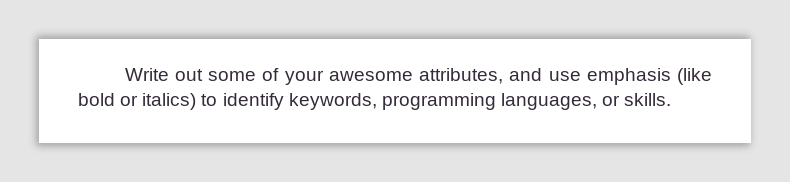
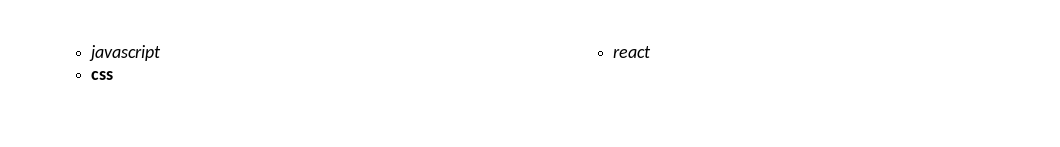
[124,68,713,85] [78,93,672,110] Write out some of your awesome attributes, and use emphasis (like bold or italics) to identify keywords, programming languages, or skills. -> [89,45,162,61] [91,71,114,80] [613,46,652,58] javascript // css // react

